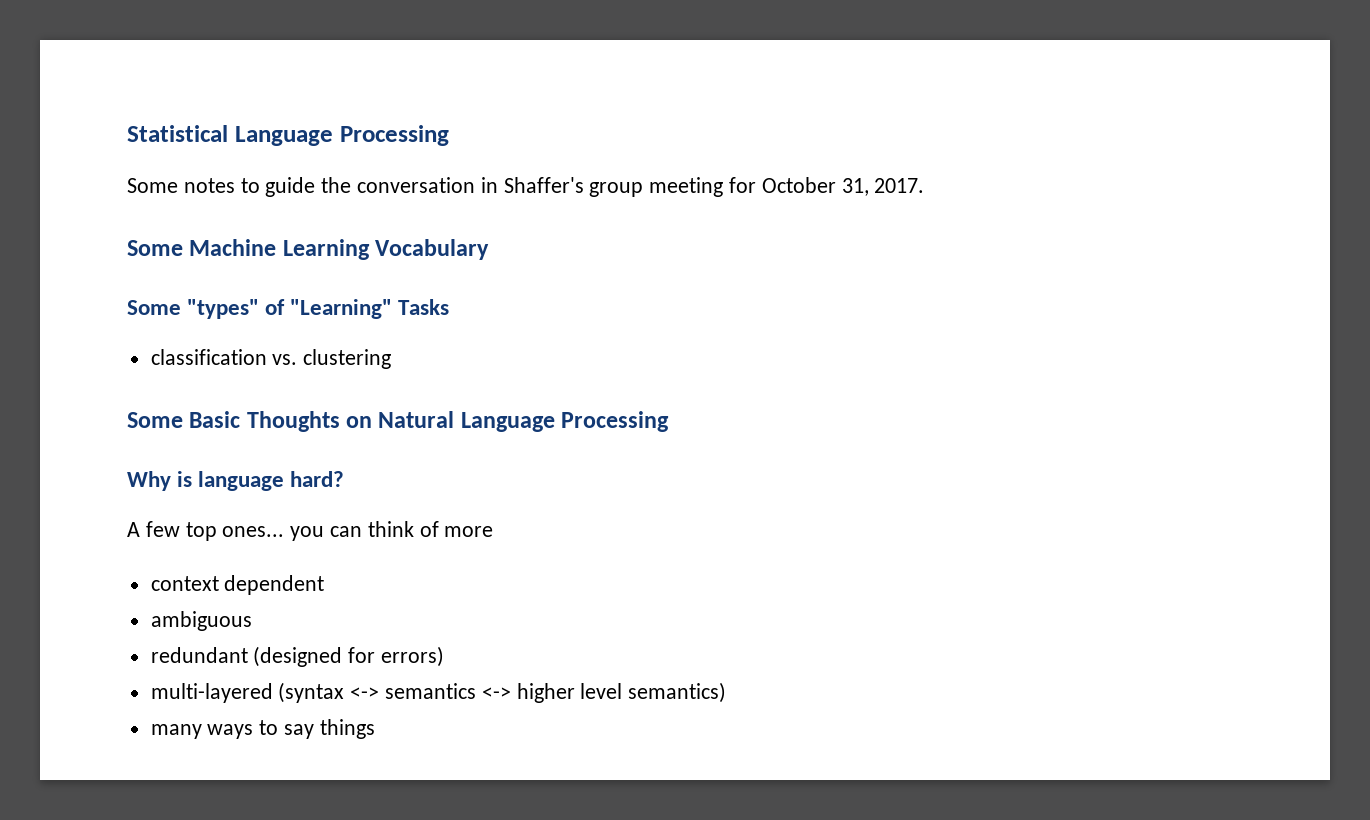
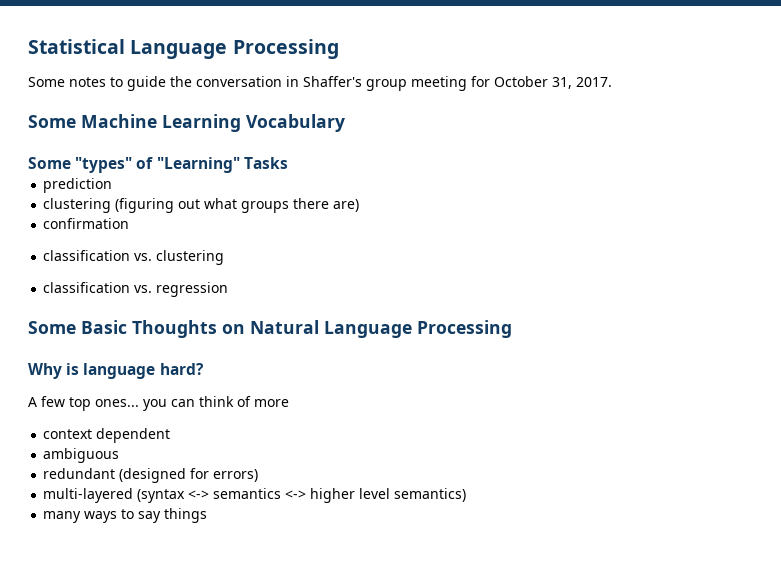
(450, 307) none -> [43,178,113,193] [43,198,360,213] [43,218,130,229] // prediction // clustering (figuring out what groups there are) // confirmation
(392, 359) none -> [43,282,229,297] // classification vs. regression

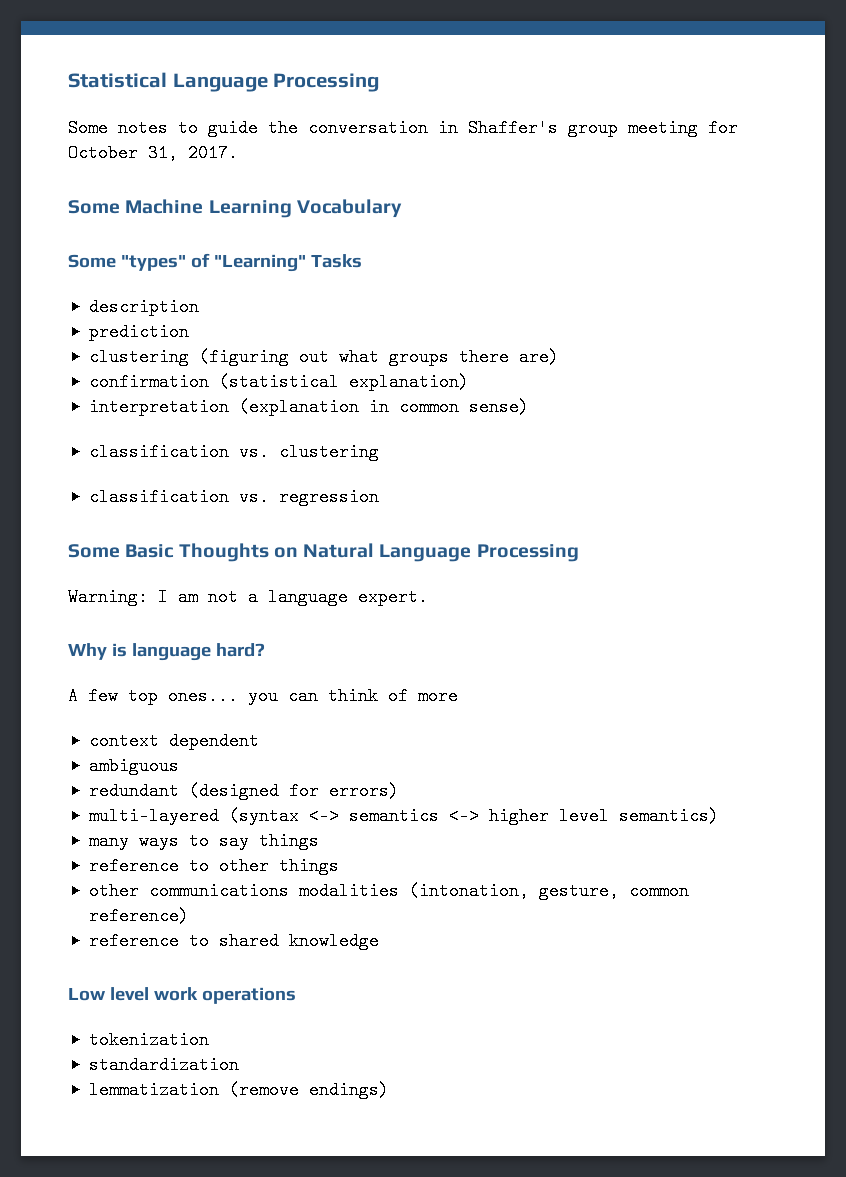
(288, 163) none -> [88,298,199,316] // description
(130, 223) none -> [218,373,469,391] [88,398,529,416] (statistical explanation) // interpretation (explanation in common sense)
(512, 329) none -> [68,588,428,606] // Warning: I am not a language expert.
(208, 515) none -> [88,857,339,875] [88,882,689,900] [88,907,189,925] [88,932,379,950] [68,987,296,1004] [88,1031,209,1049] [88,1056,239,1074] [88,1081,389,1099] // reference to other things // other communications modalities (intonation, gesture, common reference) // reference to shared knowledge // Low level work operations // tokenization // standardization // lemmatization (remove endings)

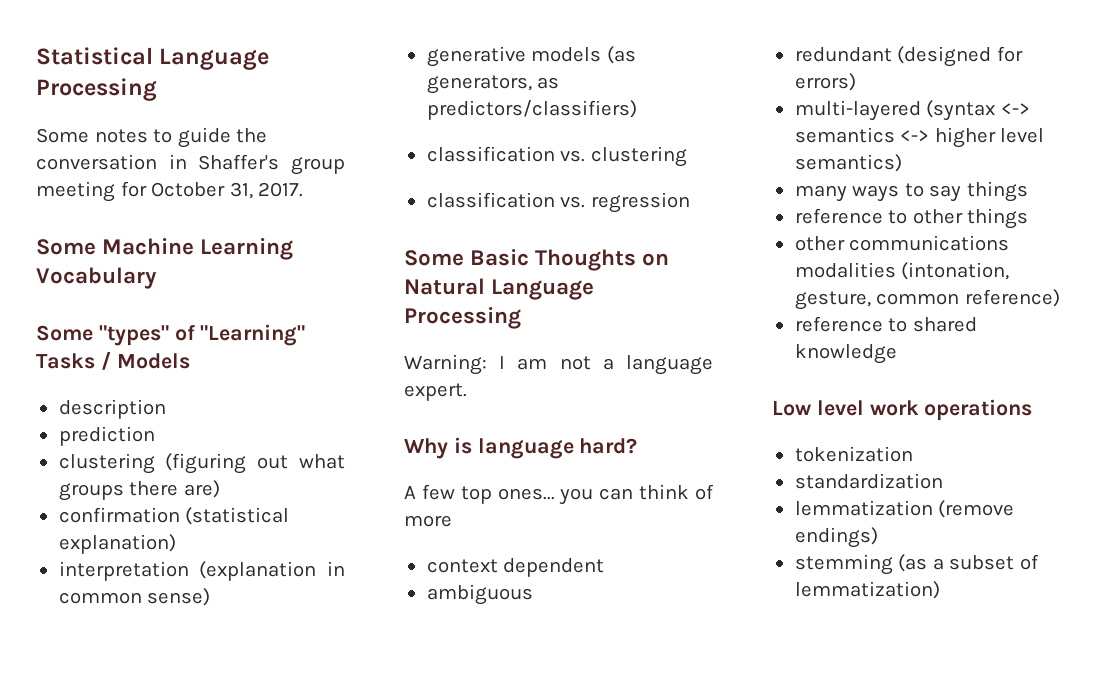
(362, 261) none -> [100,351,190,370] / Models
(529, 407) none -> [426,46,636,67] [426,75,560,94] [426,100,637,120] // generative models (as generators, as predictors/classifiers)
(389, 1090) none -> [794,554,1039,575] [794,581,940,599] // stemming (as a subset of lemmatization)

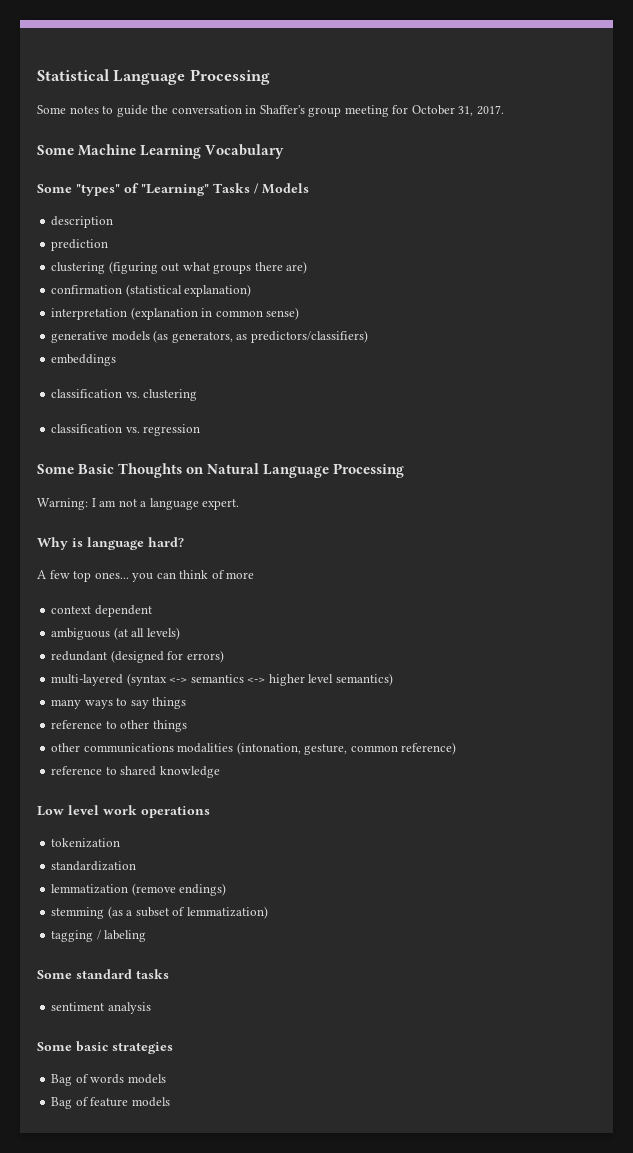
(637, 110) none -> [51,354,117,366] // embeddings
(533, 594) none -> [113,627,180,640] (at all levels)
(940, 590) none -> [51,930,147,942] [37,969,169,979] [51,1002,151,1014] [37,1041,173,1054] [51,1074,166,1086] [51,1097,170,1109] // tagging / labeling // Some standard tasks // sentiment analysis // Some basic strategies // Bag of words models // Bag of feature models

